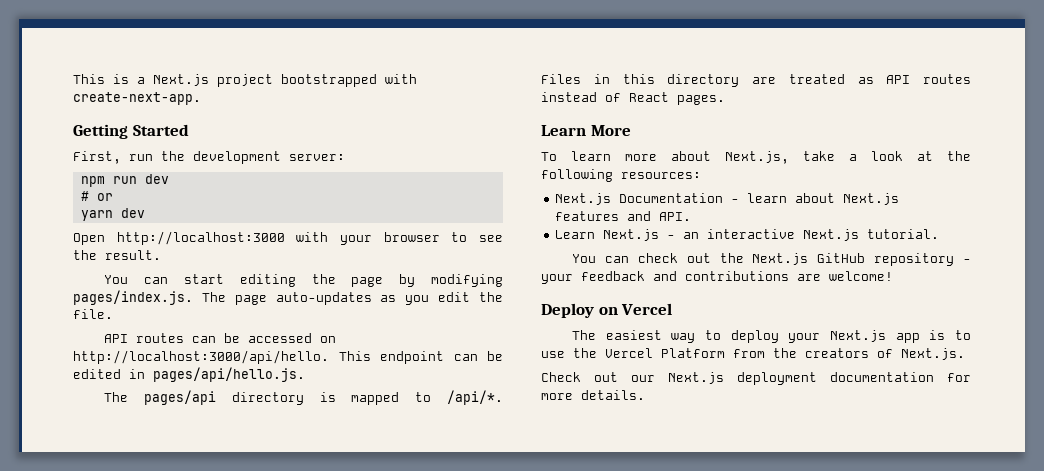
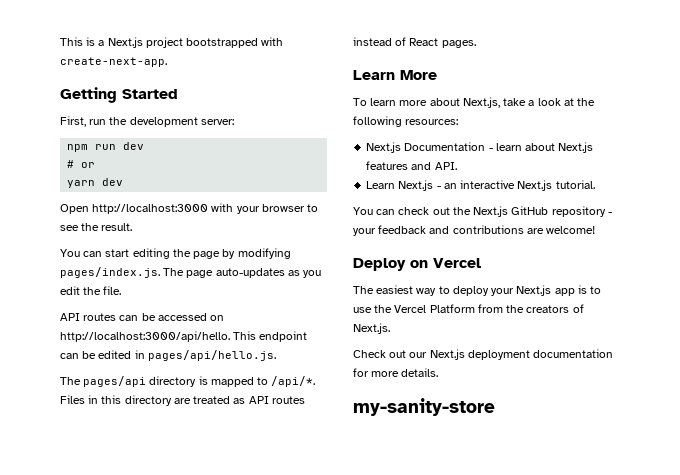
(645, 395) none -> [353,398,495,416] // my-sanity-store

